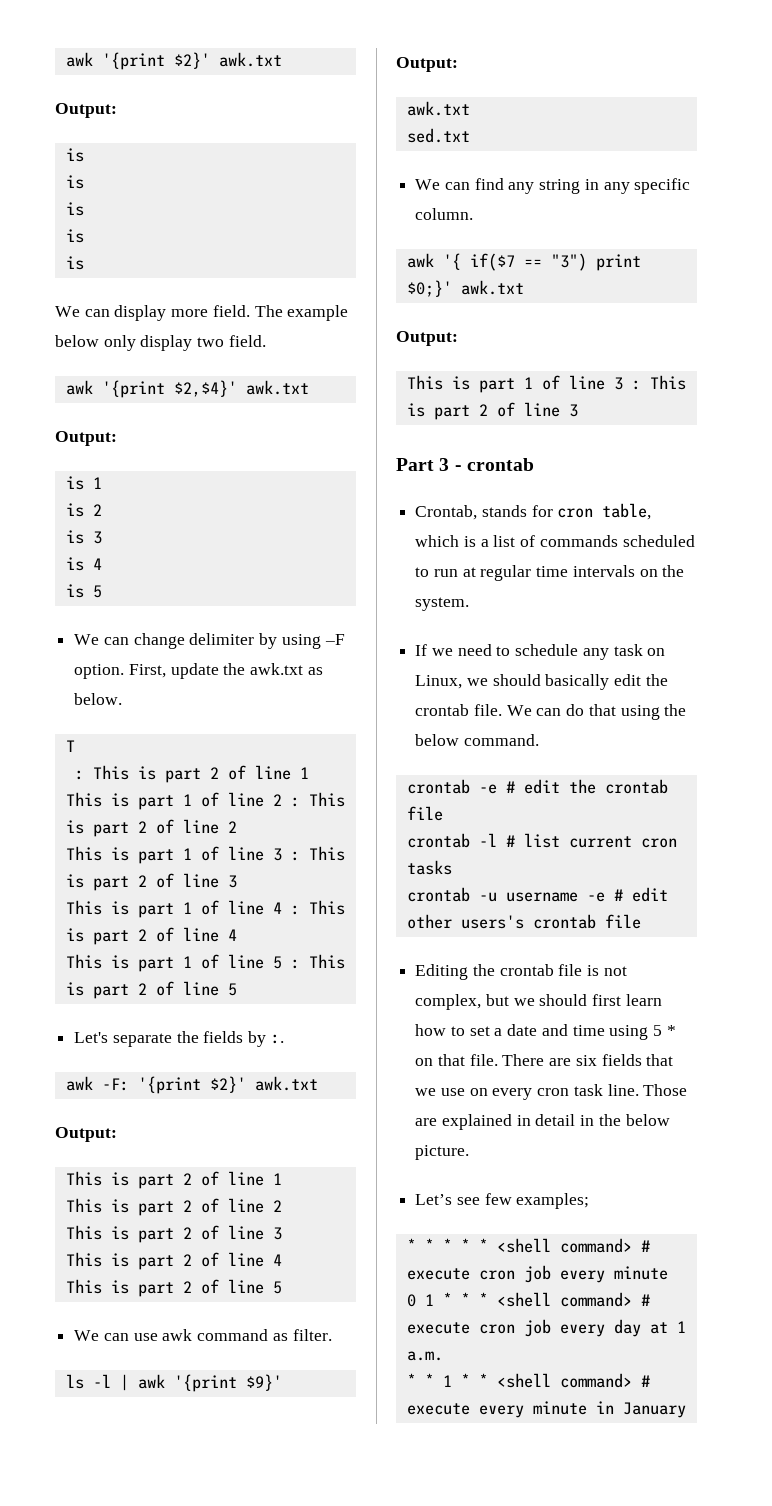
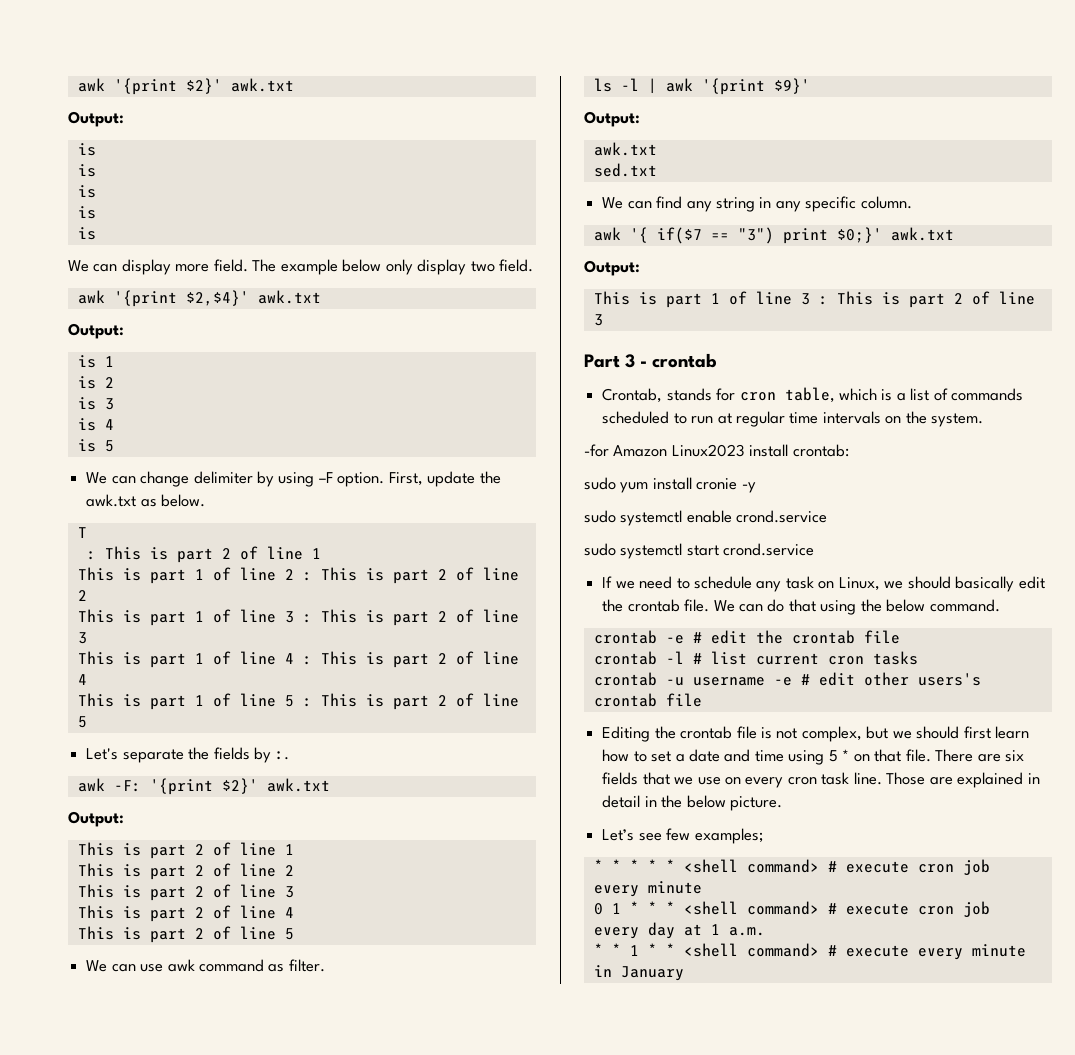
(470, 604) none -> [584,444,849,457] [584,477,756,493] [584,510,828,526] [584,543,815,559] // -for Amazon Linux2023 install crontab: // sudo yum install cronie -y // sudo systemctl enable crond.service // sudo systemctl start crond.service

